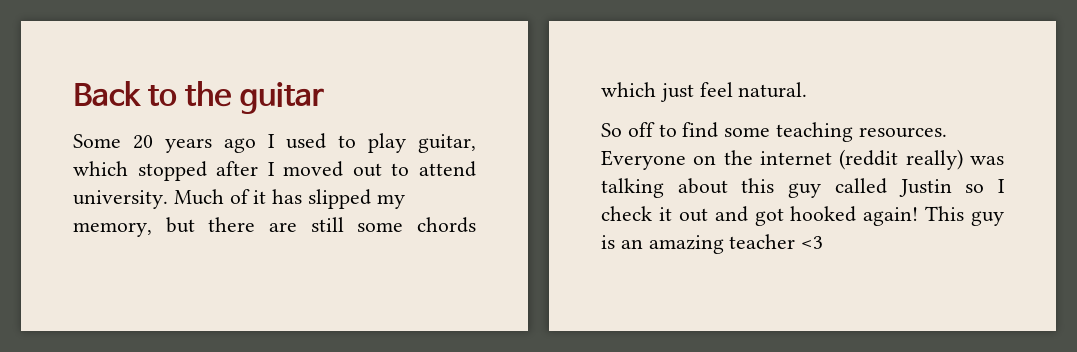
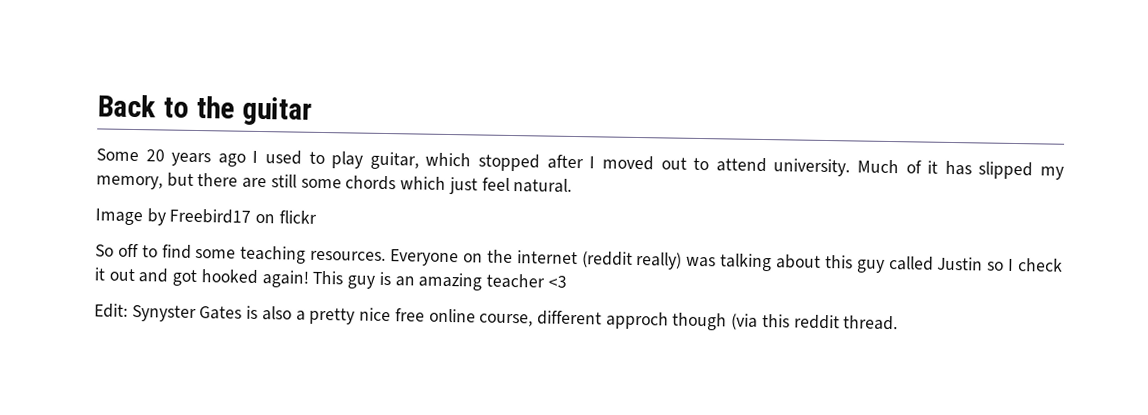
(808, 90) none -> [95,208,317,226] // Image by Freebird17 on flickr
(824, 242) none -> [94,303,899,331] // Edit: Synyster Gates is also a pretty nice free online course, different approch though (via this reddit thread.

